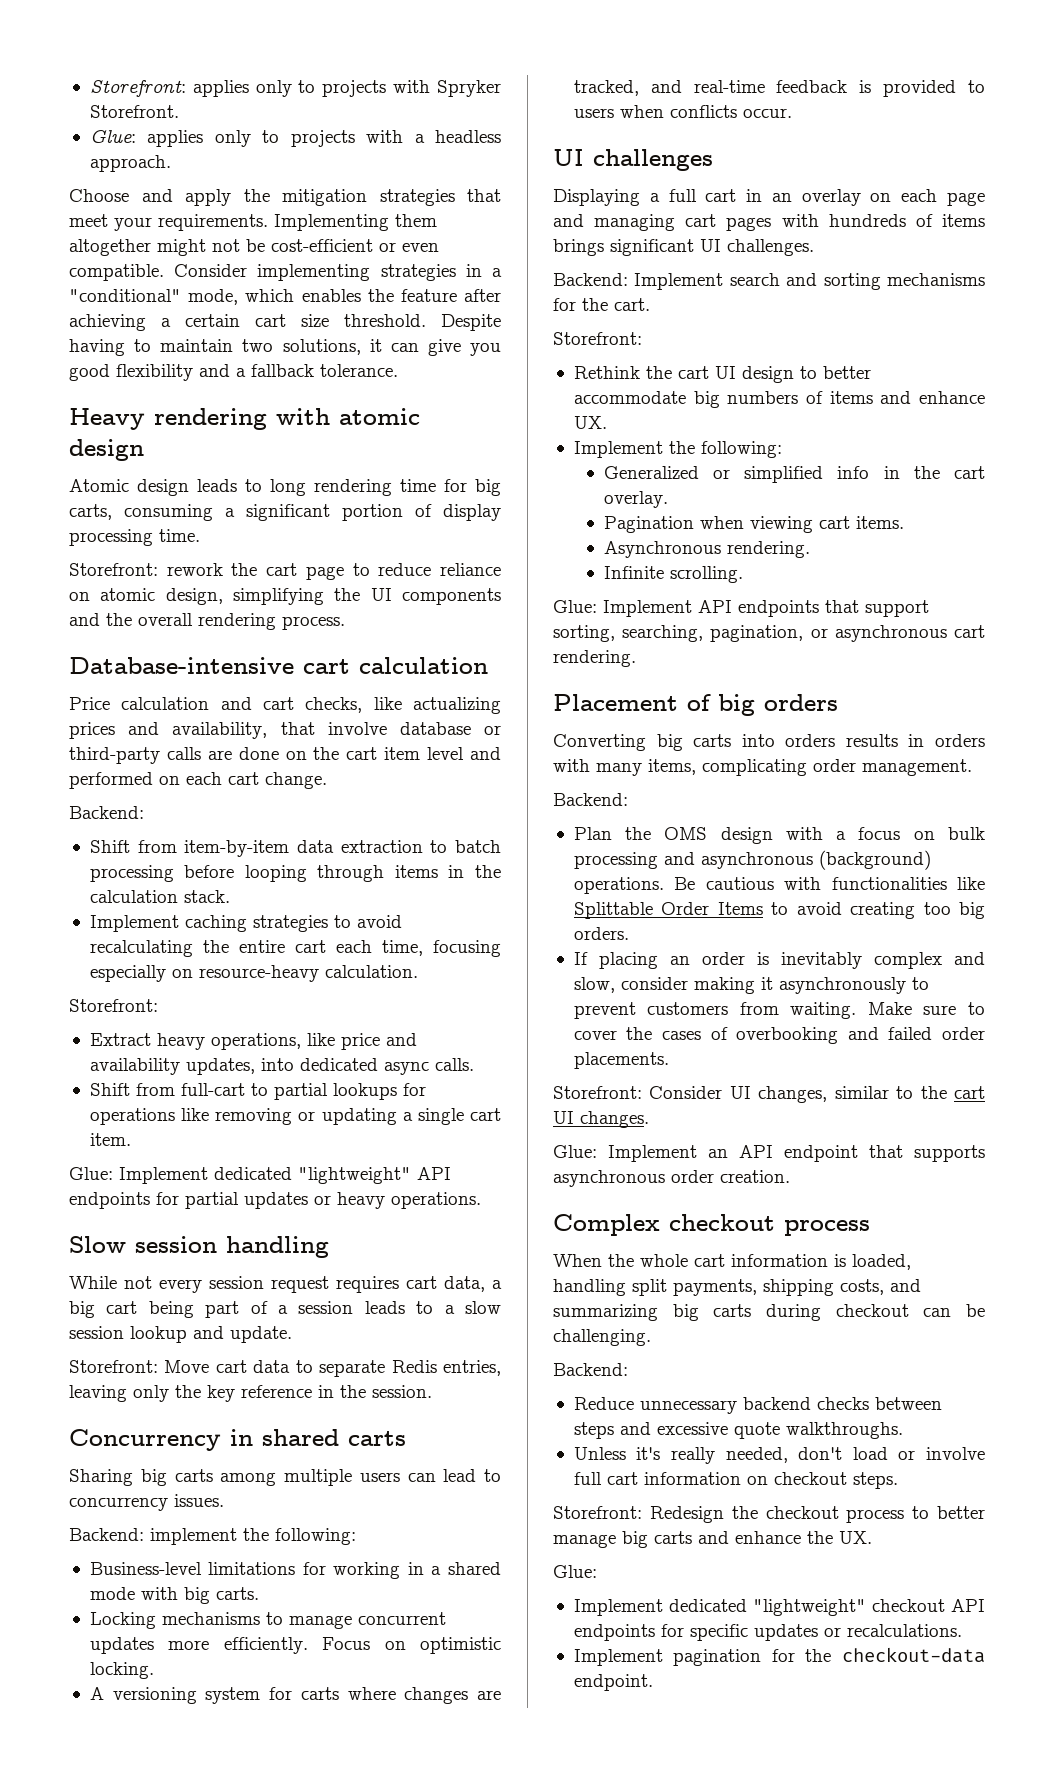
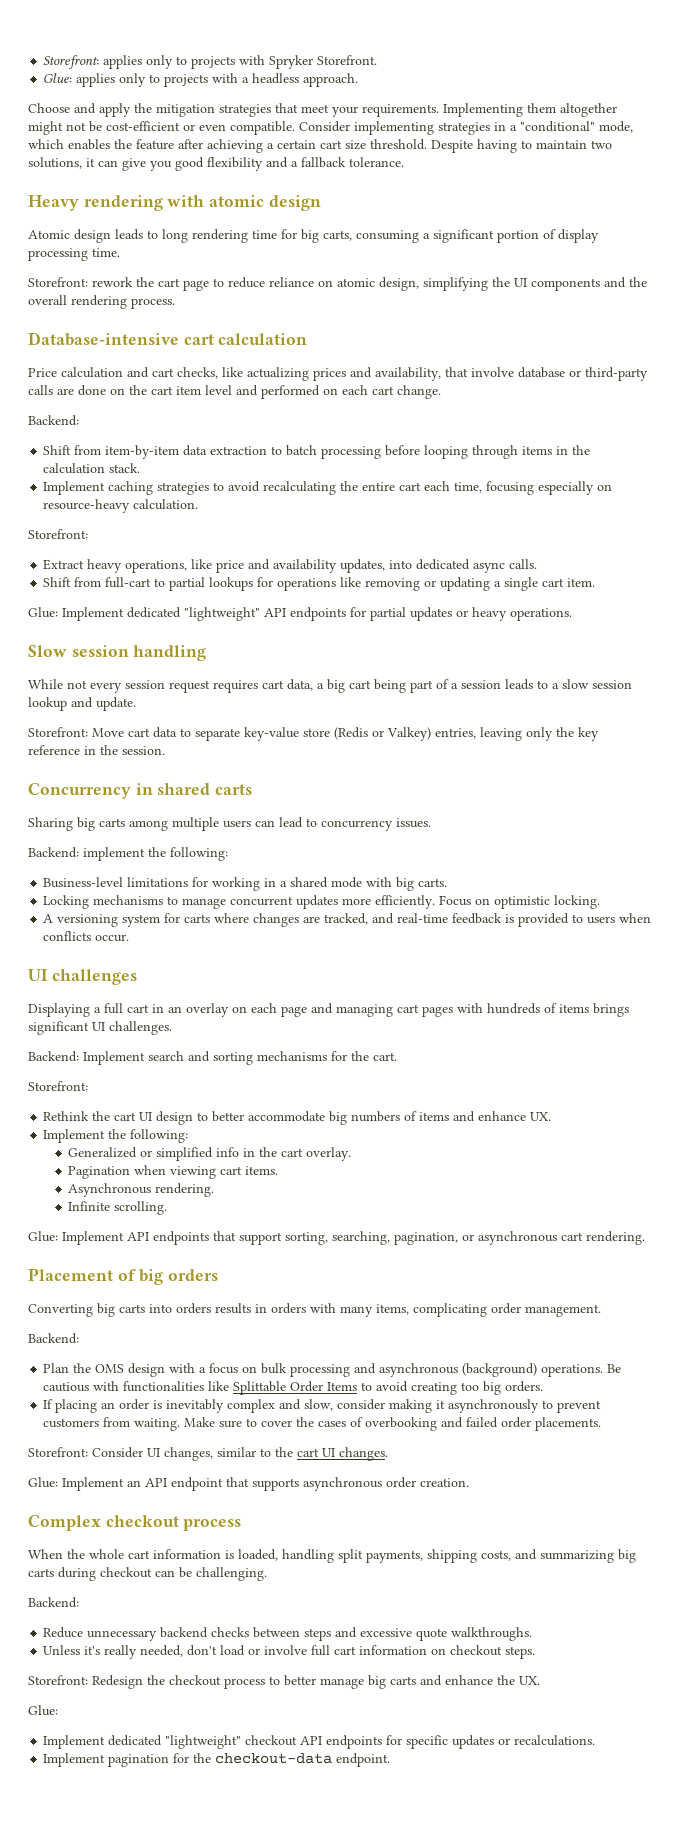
[391,1360,437,1373] Redis -> [244,727,431,741] key-value store (Redis or Valkey)

